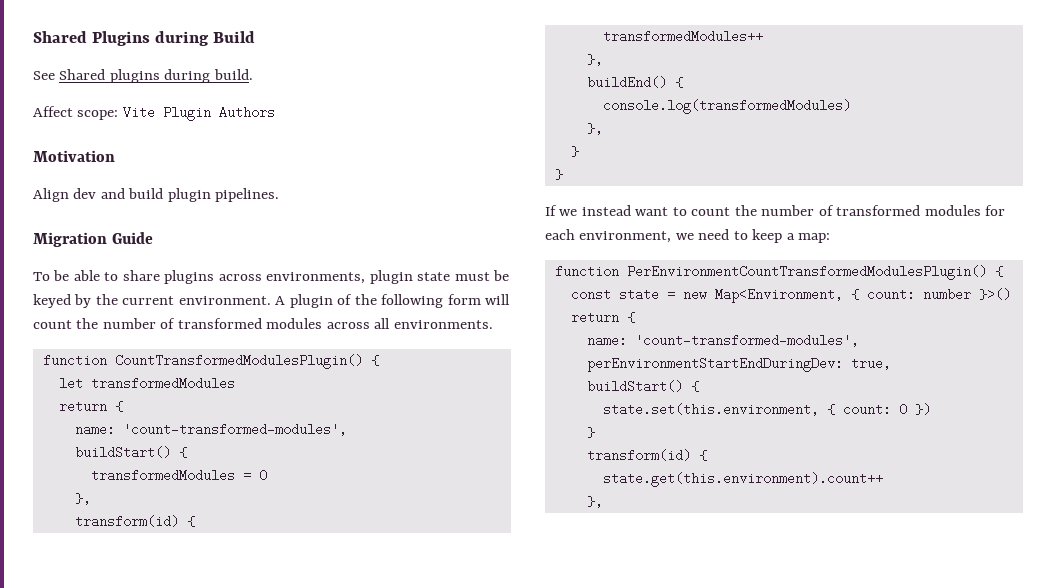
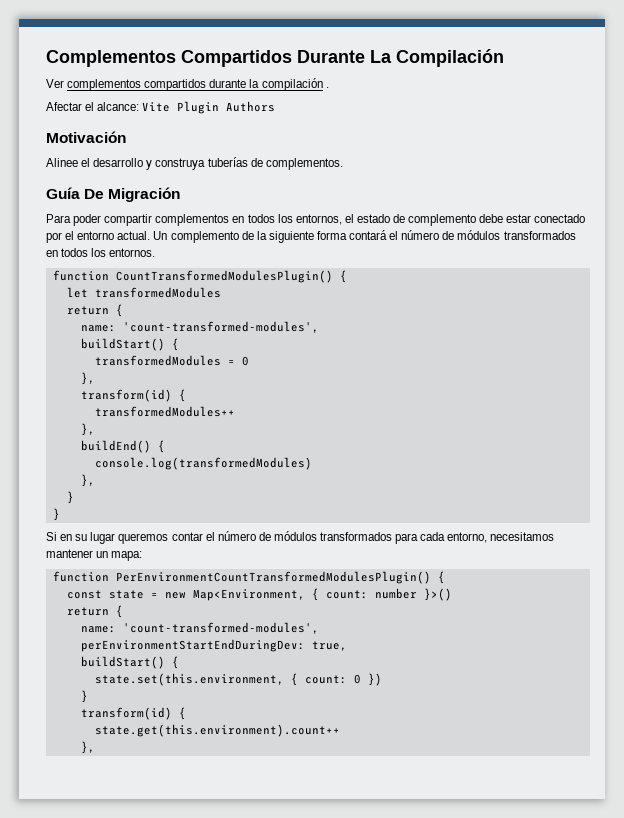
[33,31,256,46] [33,69,253,83] [33,106,275,121] [33,150,115,162] [33,188,280,202] [33,232,153,247] [33,270,510,284] [33,294,511,308] [33,318,493,329] Shared Plugins during Build // See Shared plugins during build. // Affect scope: Vite Plugin Authors // Motivation // Align dev and build plugin pipelines. // Migration Guide // To be able to share plugins across environments, plugin state must be keyed by the current environment. A plugin of the following form will count the number of transformed modules across all environments. -> [46,49,504,67] [46,78,329,91] [46,101,276,114] [46,131,126,143] [46,157,343,170] [46,187,181,202] [46,214,586,226] [46,230,576,243] [46,248,156,257] Complementos Compartidos Durante La Compilación // Ver complementos compartidos durante la compilación . // Afectar el alcance: Vite Plugin Authors // Motivación // Alinee el desarrollo y construya tuberías de complementos. // Guía De Migración // Para poder compartir complementos en todos los entornos, el estado de complemento debe estar conectado por el entorno actual. Un complemento de la siguiente forma contará el número de módulos transformados en todos los entornos.
[545,205,1006,216] [545,229,831,243] If we instead want to count the number of transformed modules for each environment, we need to keep a map: -> [46,531,555,544] [46,549,143,561] Si en su lugar queremos contar el número de módulos transformados para cada entorno, necesitamos mantener un mapa:

